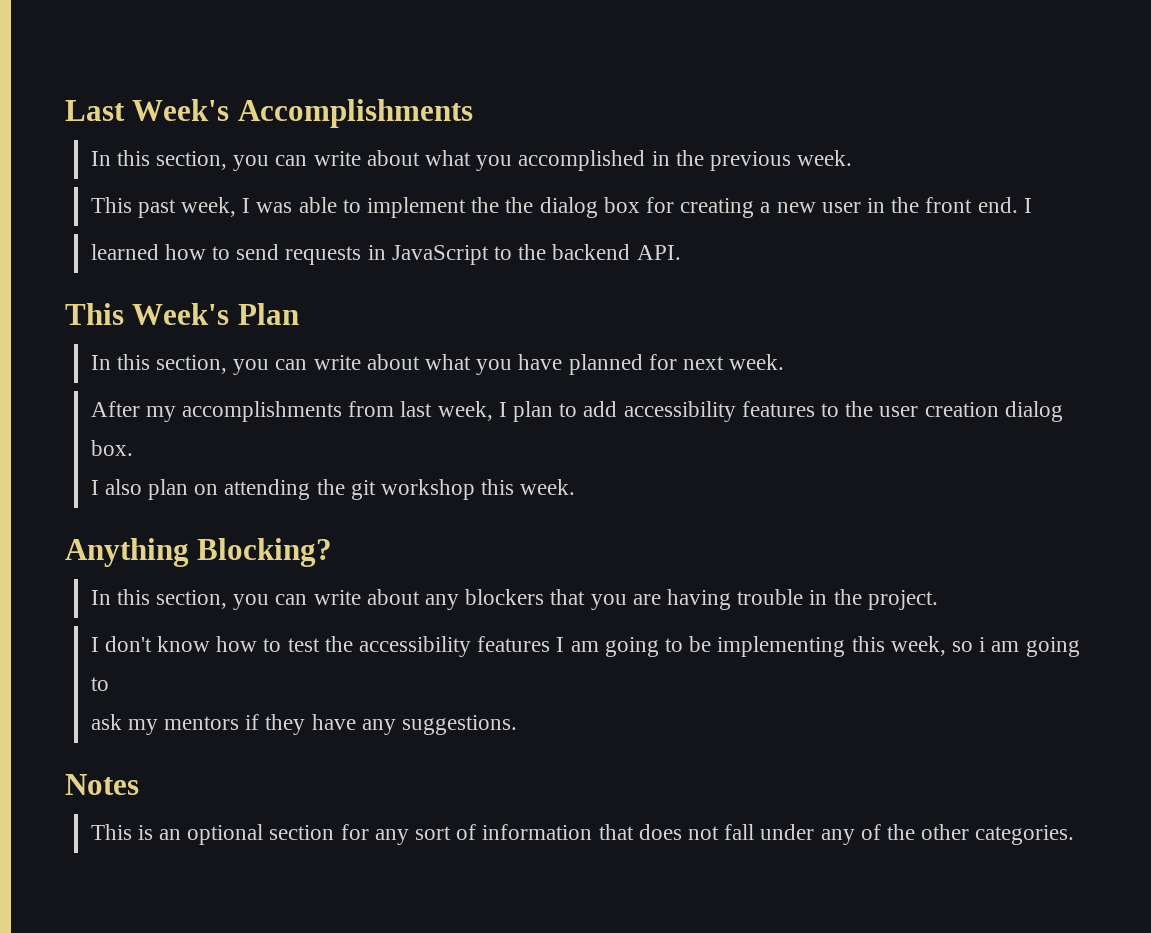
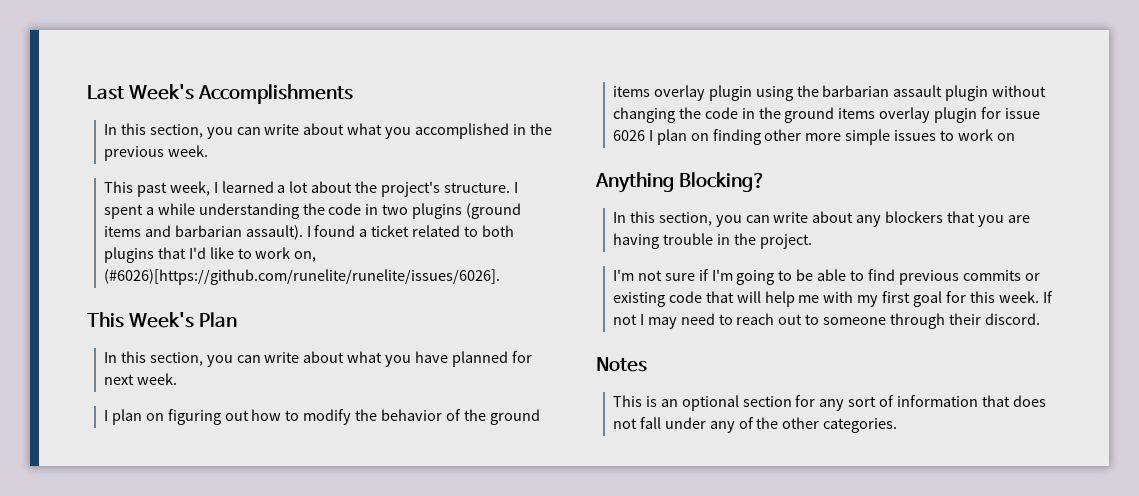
[256,197,1032,218] [90,244,681,265] was able to implement the the dialog box for creating a new user in the front end. I // learned how to send requests in JavaScript to the backend API. -> [221,181,518,197] [103,203,522,219] [103,225,515,240] [103,247,317,263] [103,269,500,285] learned a lot about the project's structure. I spent a while understanding the code in two plugins (ground items and barbarian assault). I found a ticket related to both plugins that I'd like to work on, (#6026)[https://github.com/runelite/runelite/issues/6026].
[90,401,1063,422] [90,440,133,456] [90,479,576,500] After my accomplishments from last week, I plan to add accessibility features to the user creation dialog box. // I also plan on attending the git workshop this week. -> [103,409,540,425] [612,85,1047,101] [612,107,1041,123] [612,129,1015,145] I plan on figuring out how to modify the behavior of the ground items overlay plugin using the barbarian assault plugin without changing the code in the ground items overlay plugin for issue 6026 I plan on finding other more simple issues to work on
[90,636,1080,657] [90,677,109,691] [90,714,517,735] I don't know how to test the accessibility features I am going to be implementing this week, so i am going to // ask my mentors if they have any suggestions. -> [612,269,1040,285] [612,291,1053,307] [612,313,1040,329] I'm not sure if I'm going to be able to find previous commits or existing code that will help me with my first goal for this week. If not I may need to reach out to someone through their discord.

